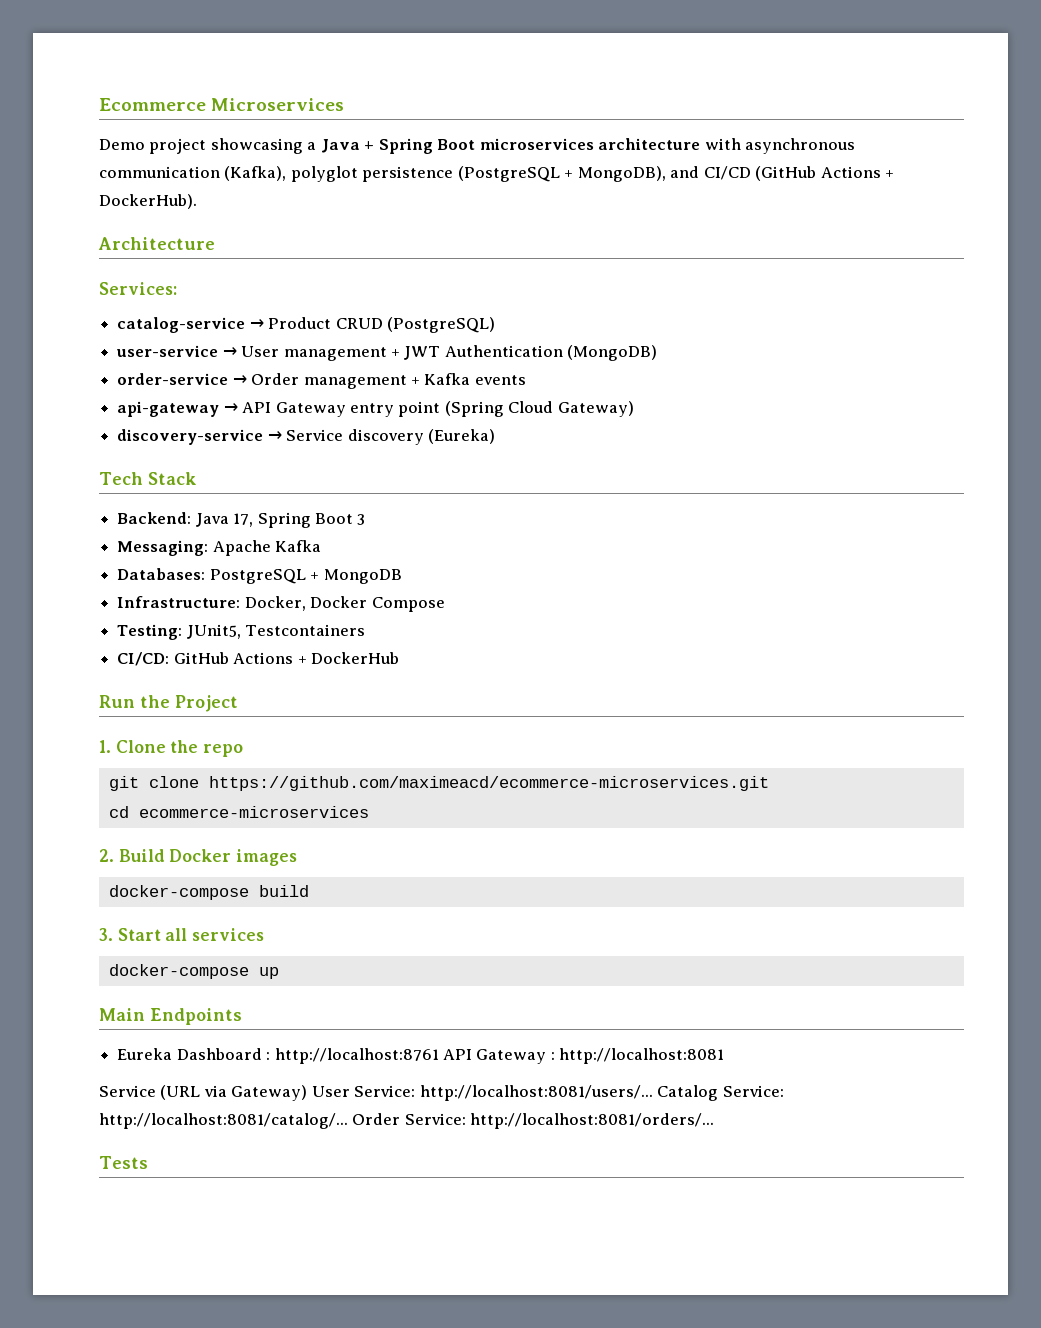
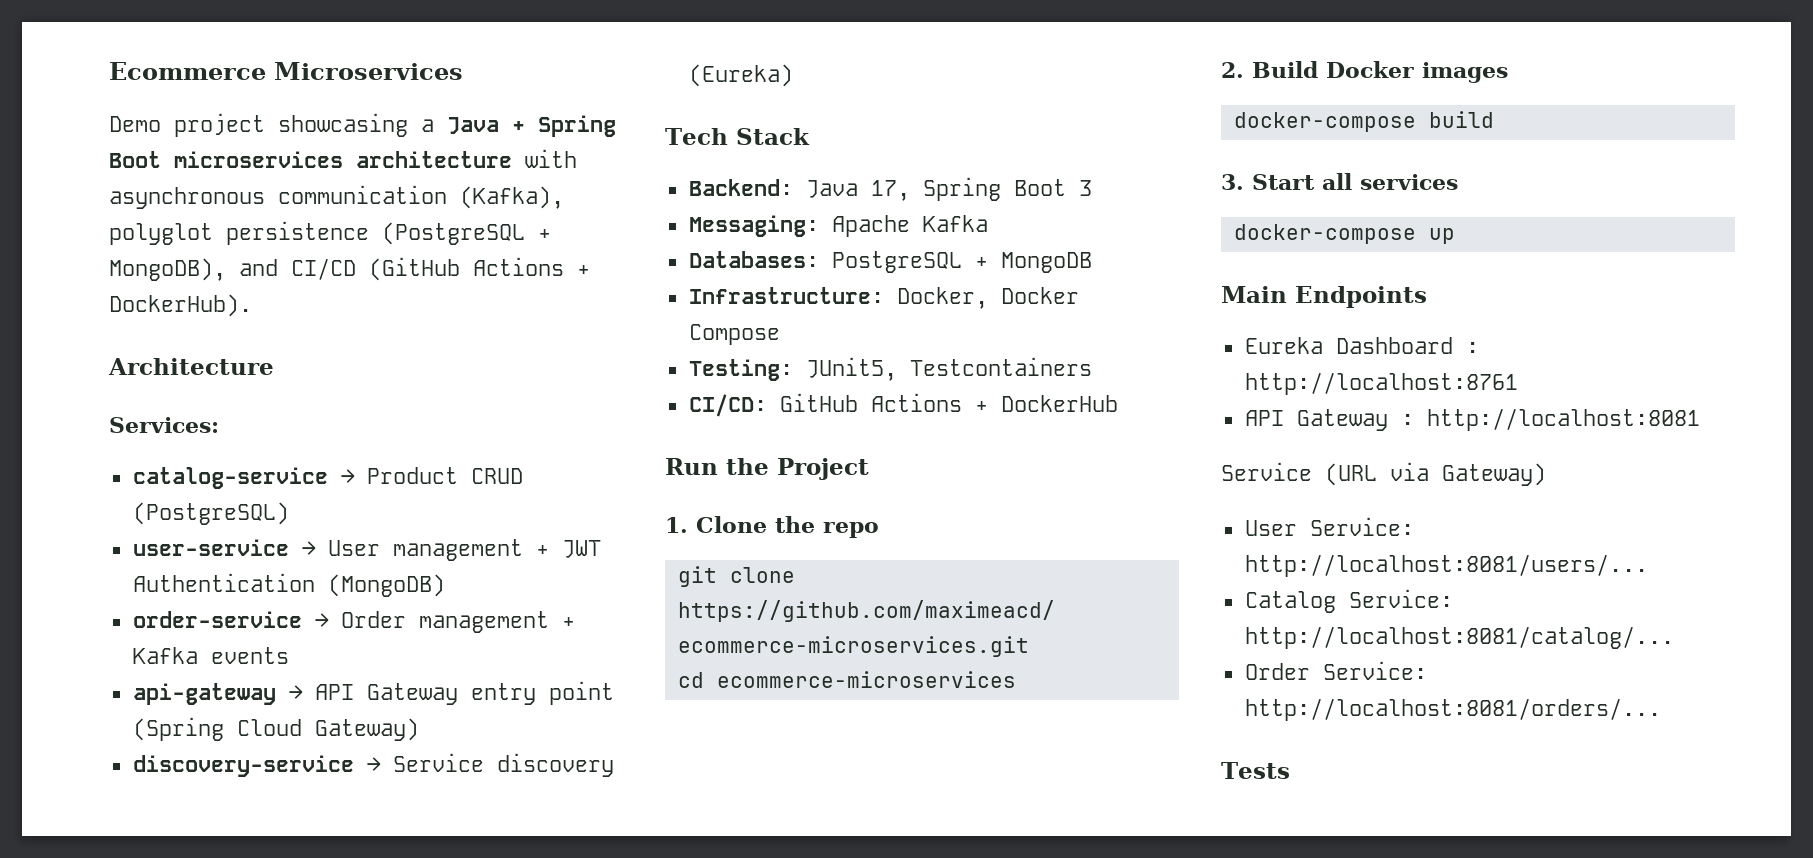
(439, 1056) none -> (1518, 383) //
(308, 1093) none -> (1546, 474) //
(653, 1093) none -> (1648, 565) //
(348, 1121) none -> (1674, 637) //

